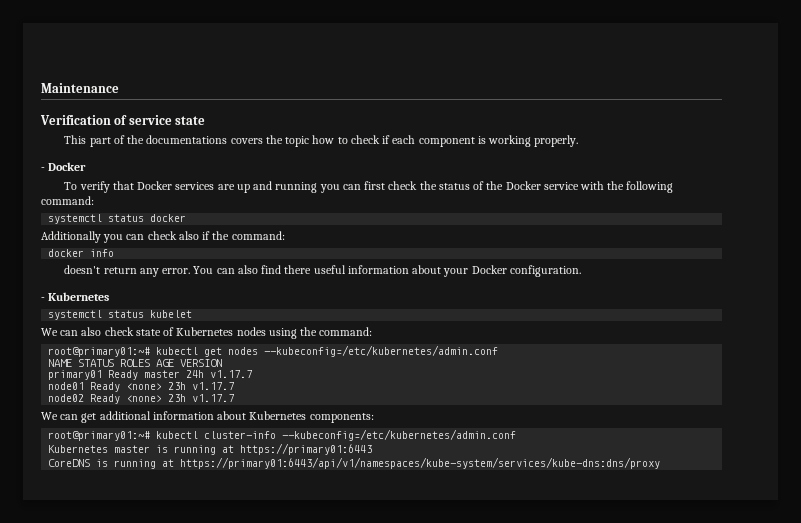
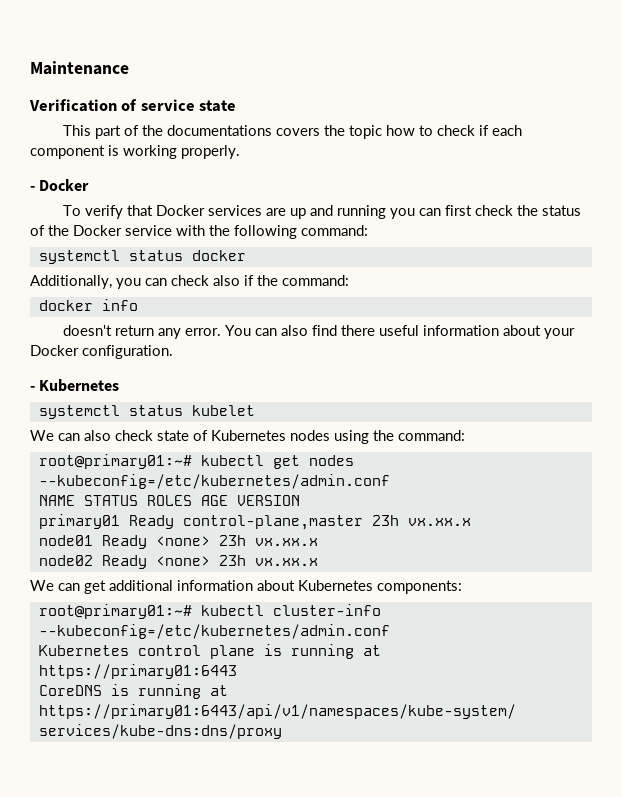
[41,231,101,243] Additionally -> [30,275,112,289] Additionally,
[144,370,253,378] master 24h v1.17.7 -> [182,515,471,530] control-plane,master 23h vx.xx.x
[192,382,235,390] v1.17.7 -> [254,538,318,546] vx.xx.x
[192,394,235,402] v1.17.7 -> [254,558,318,566] vx.xx.x
[114,445,151,453] master -> [137,645,255,659] control plane

